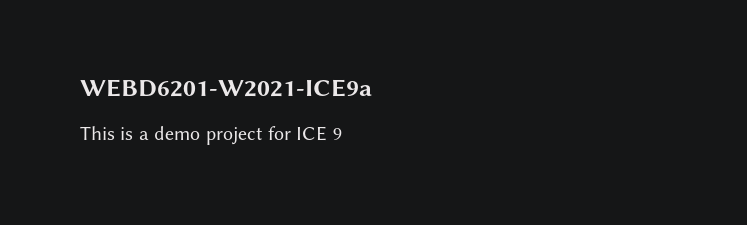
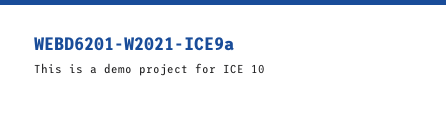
[332,128,342,140] 9 -> [251,64,265,74] 10

